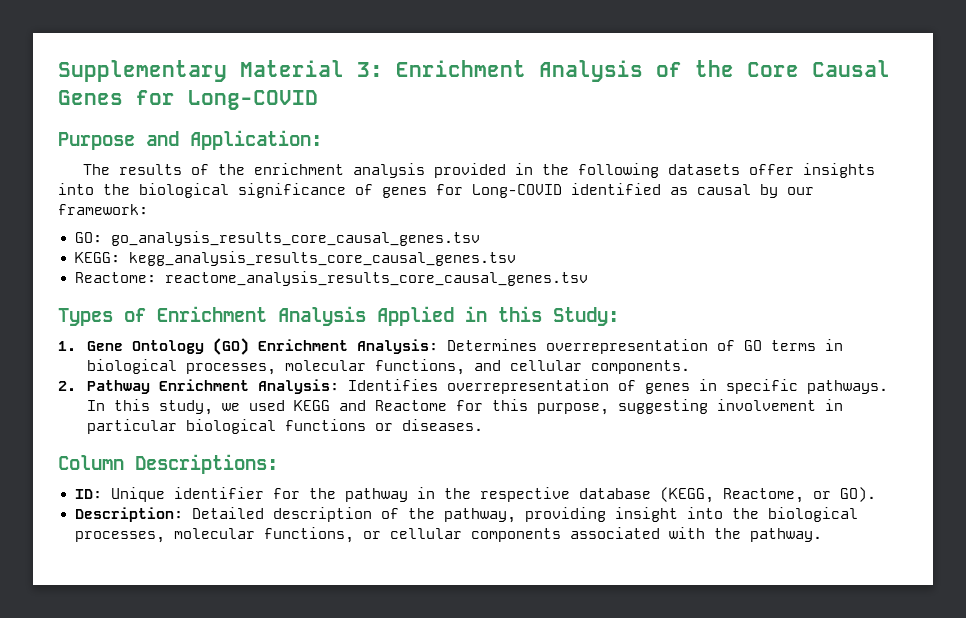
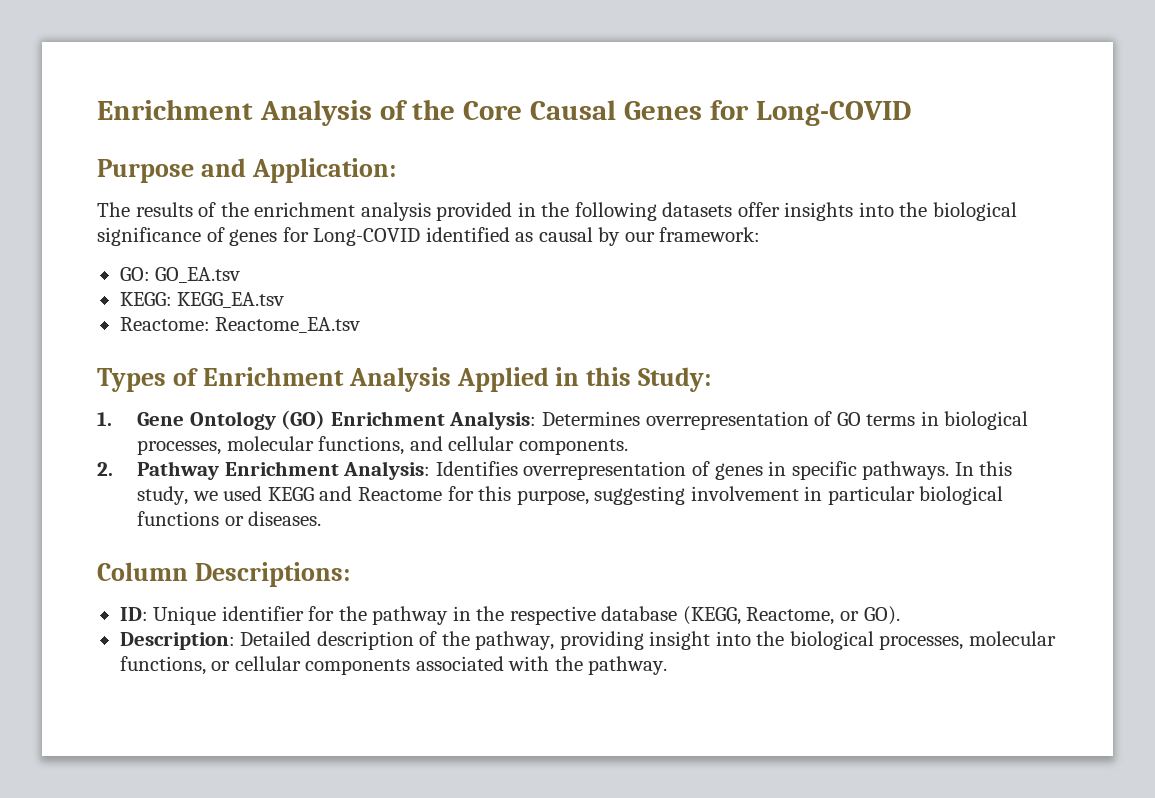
[58,60,383,82] Supplementary Material 3: -> (97, 109) none
[110,231,480,246] go_analysis_results_core_causal_genes.tsv -> [155,267,241,283] GO_EA.tsv
[128,251,516,266] kegg_analysis_results_core_causal_genes.tsv -> [177,292,285,308] KEGG_EA.tsv
[164,271,588,286] reactome_analysis_results_core_causal_genes.tsv -> [215,317,361,333] Reactome_EA.tsv

